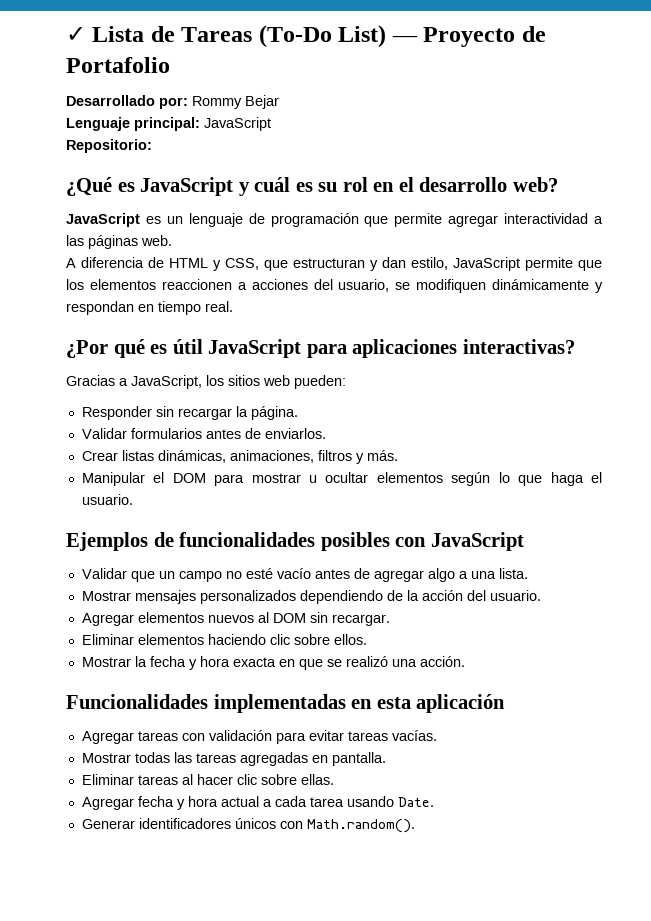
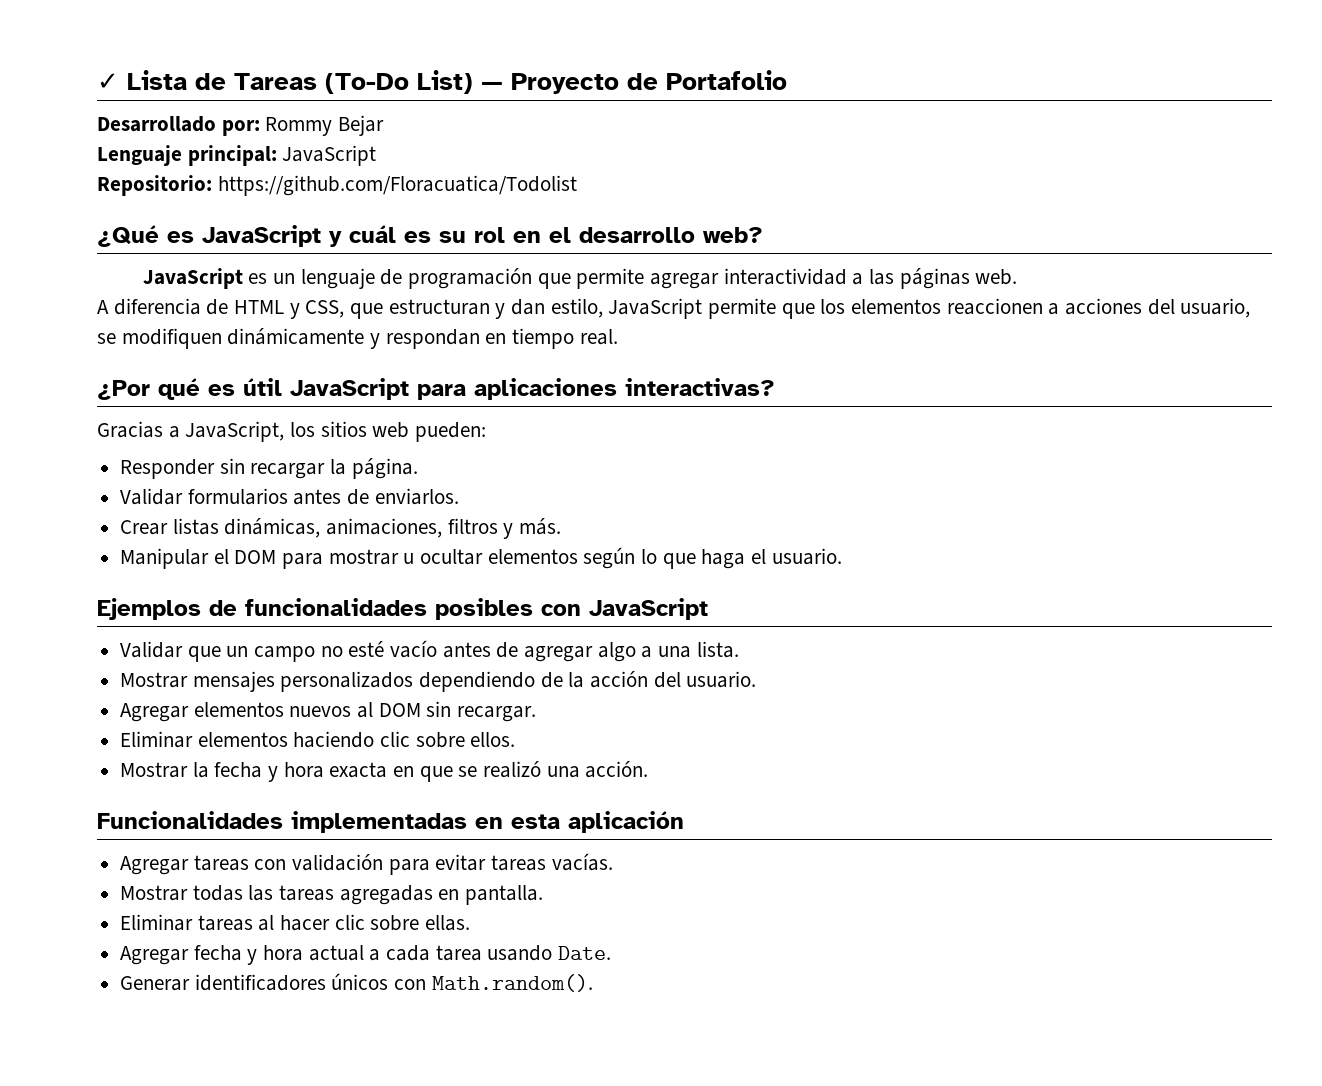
(152, 146) none -> [217,175,577,196] https://github.com/Floracuatica/Todolist

